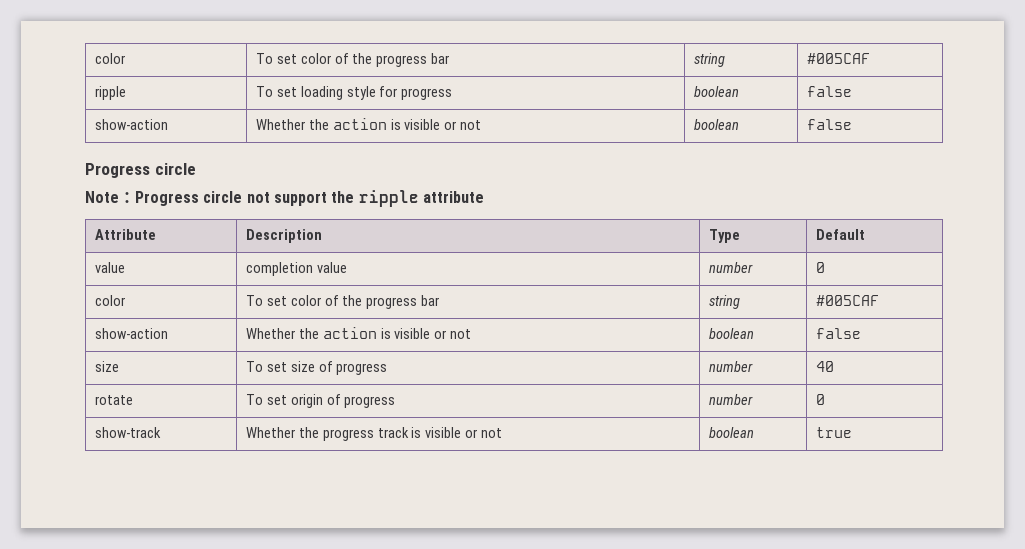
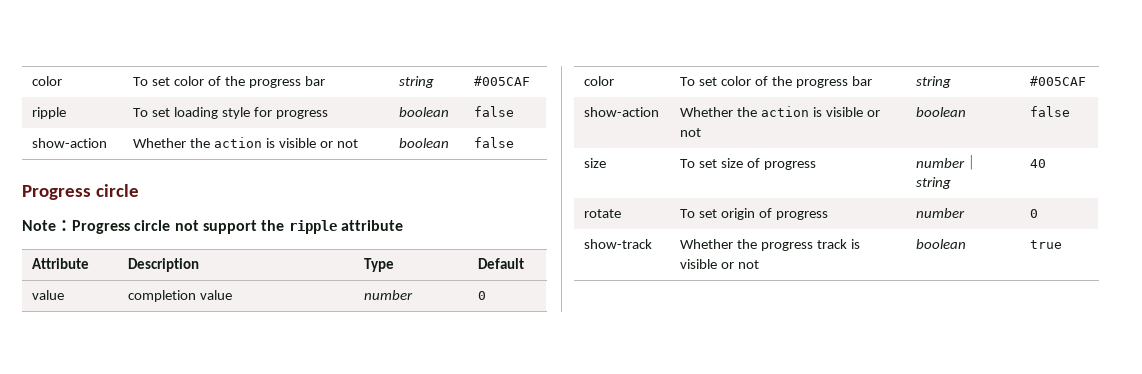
(753, 366) none -> [964,155,980,170] [916,177,952,189] ｜string

